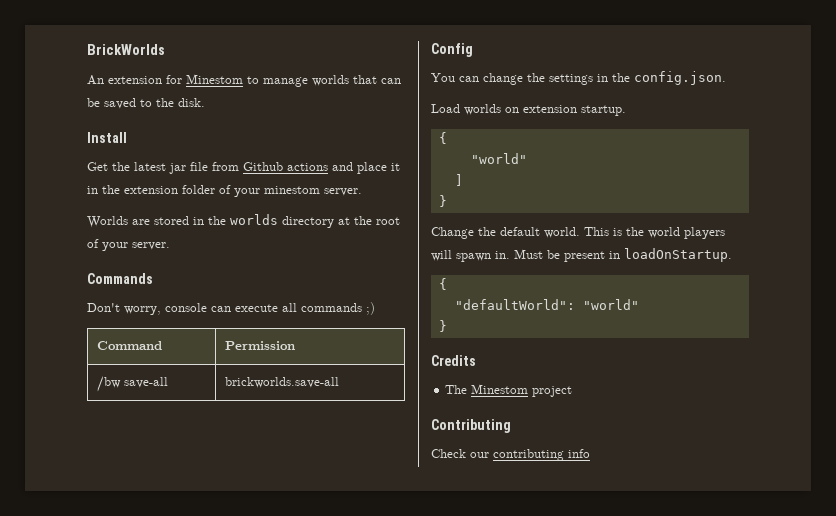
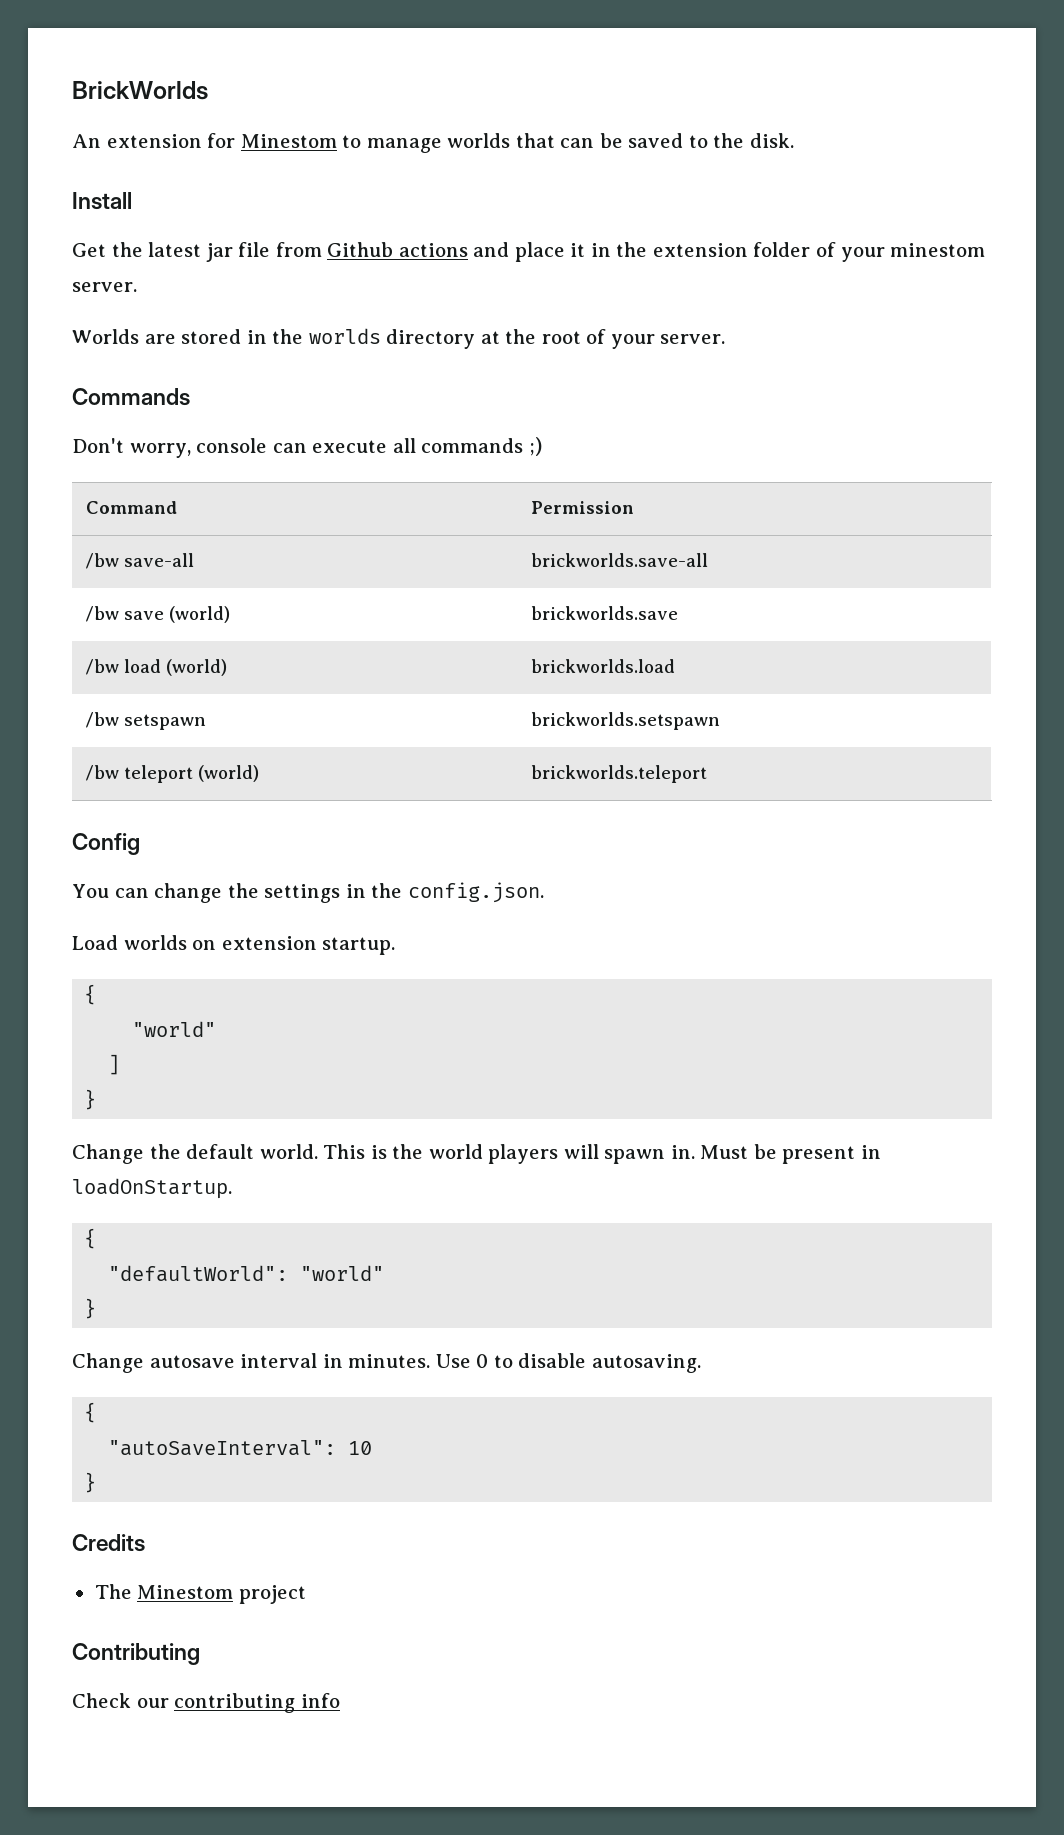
(340, 382) none -> [86,606,231,623] [531,606,679,620] [86,659,228,676] [531,659,676,673] [86,712,207,730] [531,712,721,730] [86,765,260,783] [531,765,708,783] // /bw save (world) | brickworlds.save // /bw load (world) | brickworlds.load // /bw setspawn | brickworlds.setspawn // /bw teleport (world) | brickworlds.teleport
(447, 326) none -> [72,1353,701,1373] [84,1402,97,1423] [108,1440,373,1456] [84,1472,97,1493] // Change autosave interval in minutes. Use 0 to disable autosaving. // { // "autoSaveInterval": 10 // }

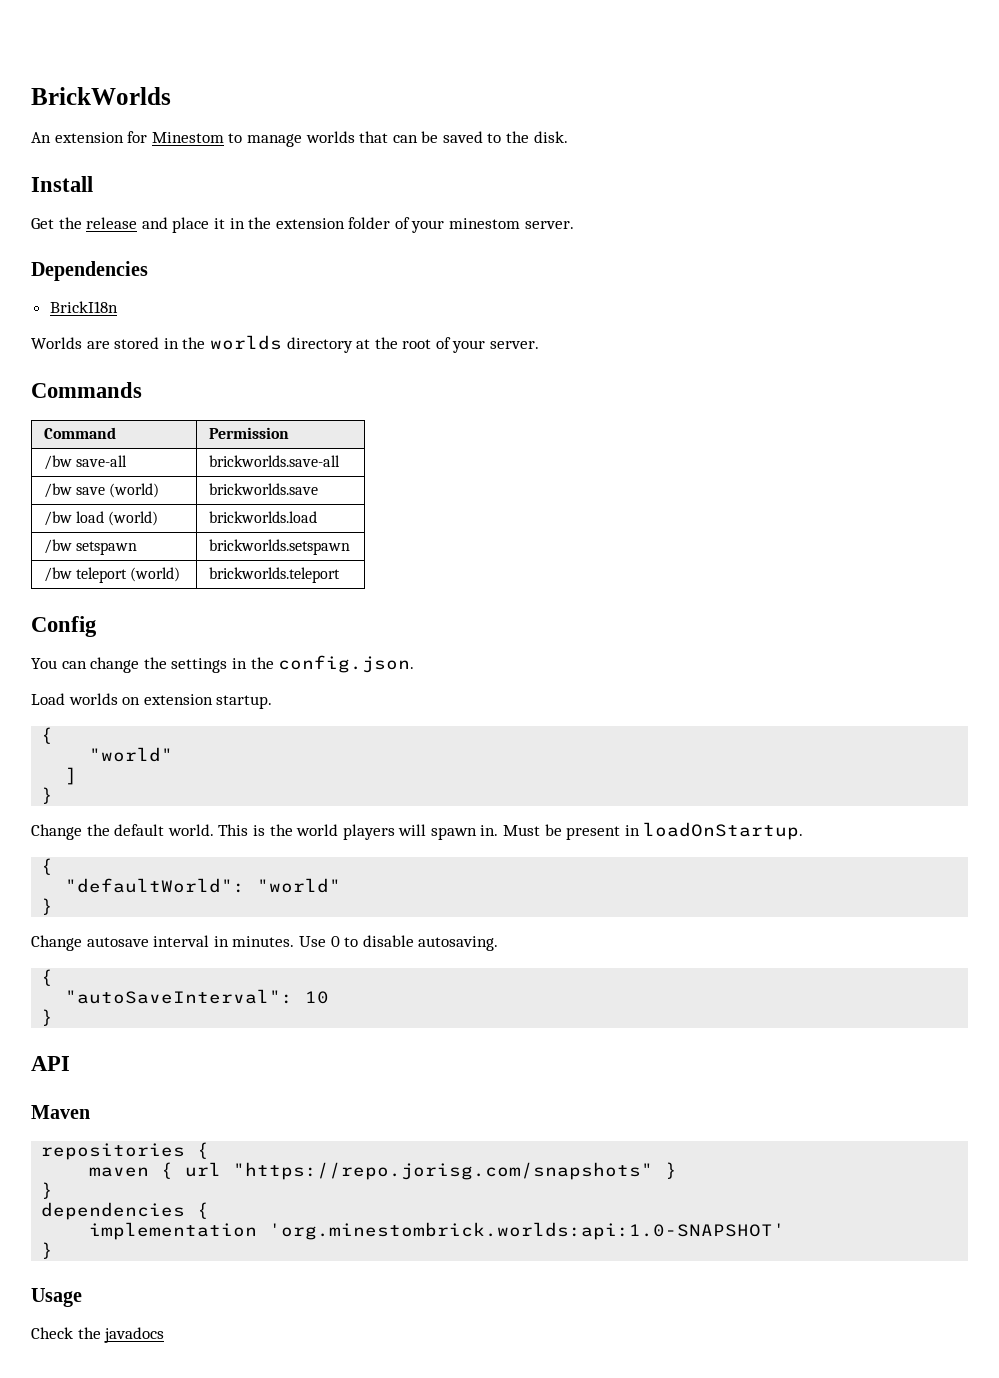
[148,242,468,262] latest jar file from Github actions -> [86,217,138,229] release
(137, 287) none -> [31,261,148,281] [49,301,118,313] // Dependencies // BrickI18n
[72,437,542,458] // Don't worry, console can execute all commands ;) -> (142, 390) none
[72,1534,145,1552] [94,1584,306,1604] [72,1643,200,1665] [72,1693,340,1713] Credits // The Minestom project // Contributing // Check our contributing info -> [31,1056,70,1071] [31,1105,90,1119] [41,1142,210,1160] [89,1162,678,1180] [41,1182,54,1199] [41,1202,210,1220] [89,1222,786,1240] [41,1242,54,1259] [31,1288,82,1307] [31,1327,165,1343] API // Maven // repositories { // maven { url "https://repo.jorisg.com/snapshots" } // } // dependencies { // implementation 'org.minestombrick.worlds:api:1.0-SNAPSHOT' // } // Usage // Check the javadocs

